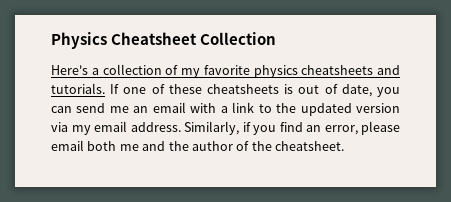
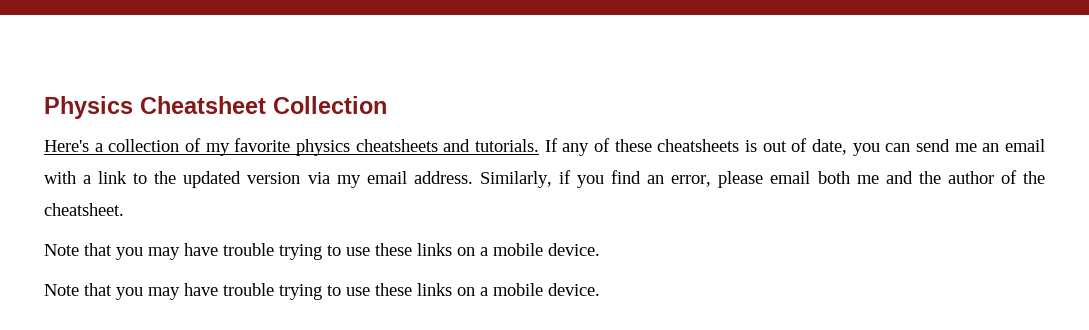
[123,87,147,94] one -> [562,143,590,156] any
(344, 146) none -> [44,243,600,260] [44,283,600,300] // Note that you may have trouble trying to use these links on a mobile device. // Note that you may have trouble trying to use these links on a mobile device.

